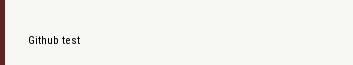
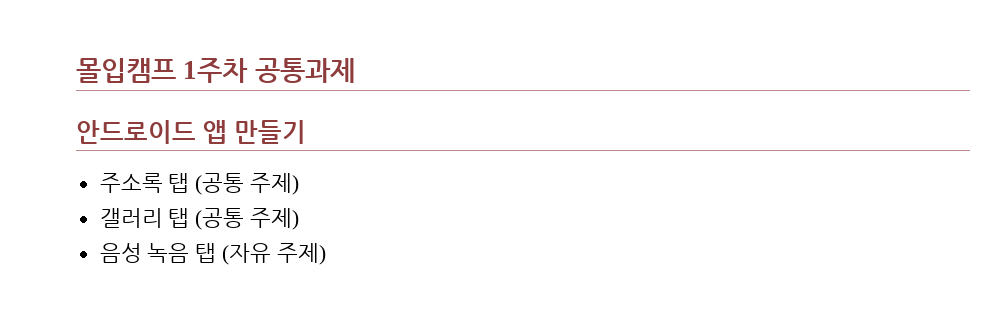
[28,36,81,44] Github test -> [76,58,355,83] [76,120,306,144] [99,173,300,195] [99,208,300,230] [99,243,326,265] 몰입캠프 1주차 공통과제 // 안드로이드 앱 만들기 // 주소록 탭 (공통 주제) // 갤러리 탭 (공통 주제) // 음성 녹음 탭 (자유 주제)

